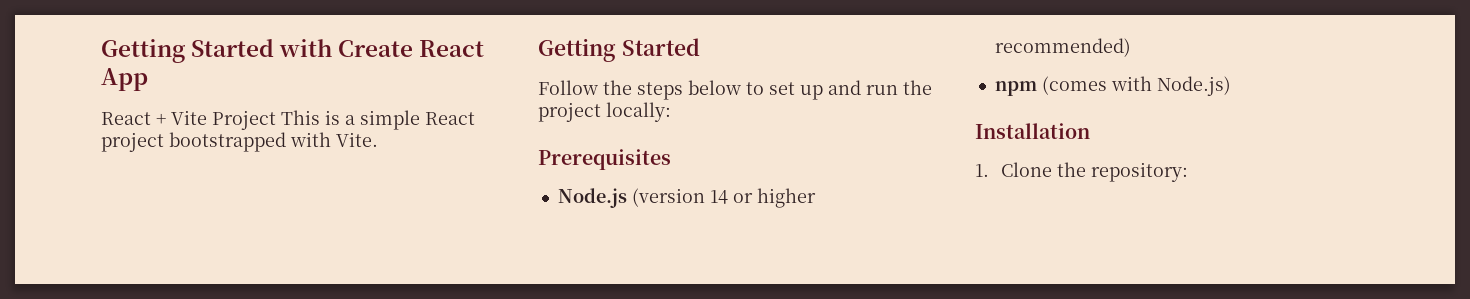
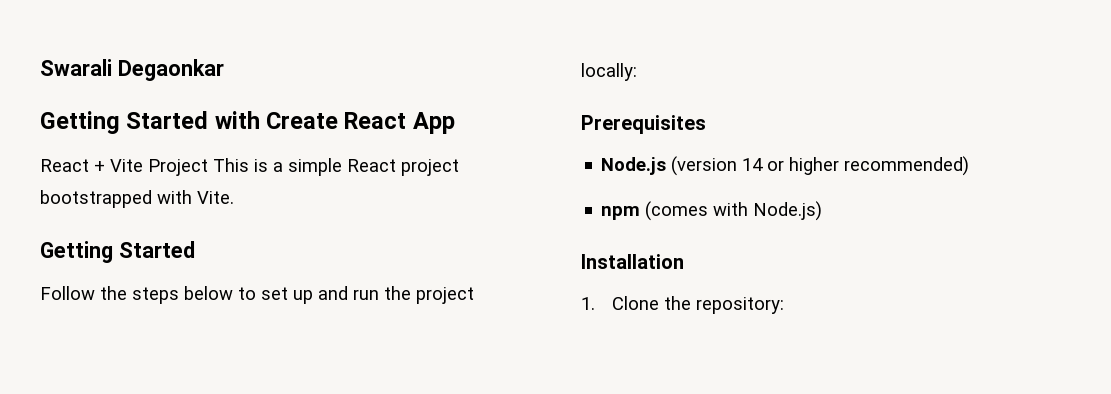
(101, 51) none -> [40,59,224,81] Swarali Degaonkar //

